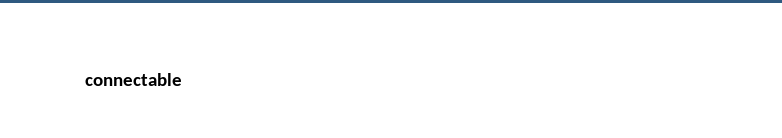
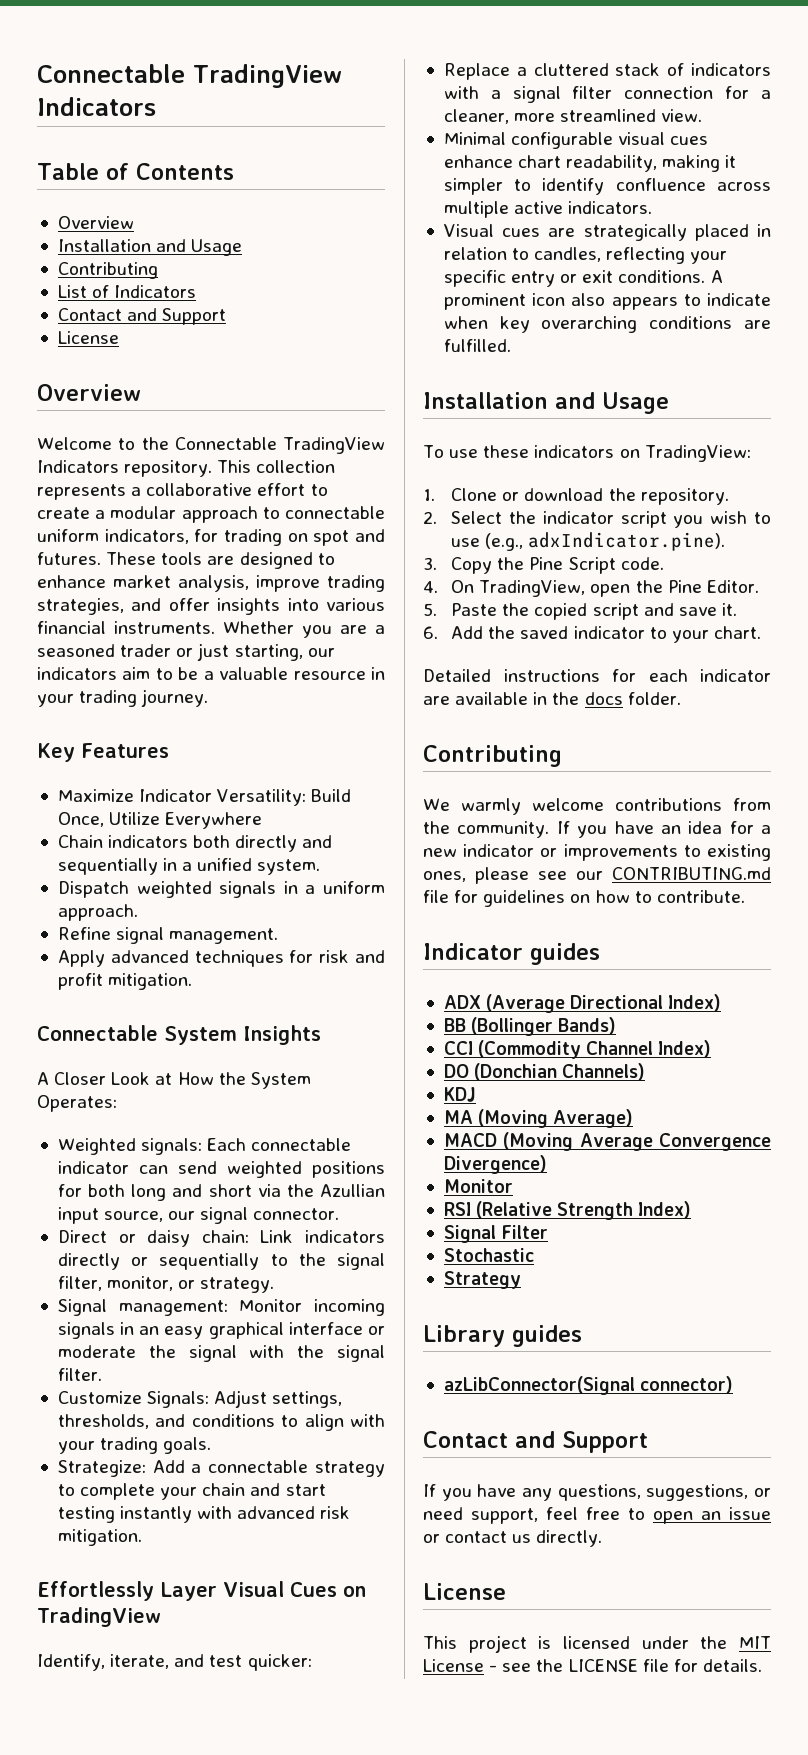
[85,73,182,86] connectable -> [37,64,342,88] [37,97,156,116] [37,163,234,180] [57,216,134,229] [57,239,243,256] [57,262,158,279] [57,285,197,298] [57,308,227,325] [57,331,119,344] [37,384,141,401] [37,437,386,454] [37,460,336,477] [37,483,328,500] [37,506,386,523] [37,529,385,546] [37,552,335,569] [37,575,385,592] [37,598,385,615] [37,621,385,638] [37,643,335,661] [37,667,385,680] [37,689,209,707] [37,743,169,762] [57,789,352,806] [57,812,263,829] [57,835,333,852] [57,858,321,875] [57,881,385,898] [57,904,138,921] [57,927,279,944] [57,950,386,967] [57,973,193,990] [37,1025,321,1045] [37,1072,311,1089] [37,1095,117,1112] [57,1138,352,1155] [57,1161,386,1178] [57,1184,385,1201] [57,1207,340,1224] [57,1230,385,1247] [57,1253,386,1270] [57,1276,275,1293] [57,1299,386,1316] [57,1322,386,1339] [57,1345,385,1362] [57,1368,102,1381] [57,1390,343,1408] [57,1414,386,1431] [57,1437,212,1454] [57,1460,386,1477] [57,1483,326,1500] [57,1506,351,1523] [57,1529,142,1546] [37,1581,366,1601] [37,1607,161,1627] [37,1654,312,1671] [443,63,771,80] [443,86,771,103] [443,109,703,124] [443,132,709,149] [443,155,737,172] [443,178,771,195] [443,201,653,218] [443,224,772,241] [443,247,728,264] [443,270,723,287] [443,293,771,310] [443,316,771,333] [443,339,511,352] [423,392,669,414] [423,445,751,462] [423,488,729,505] [423,511,771,528] [451,532,726,551] [423,557,664,574] [423,580,759,597] [423,603,737,620] [423,626,761,643] [423,669,771,682] [423,692,681,705] [423,745,562,767] [423,798,771,815] [423,821,771,838] [423,844,771,861] [423,867,771,884] [423,890,745,907] [423,943,600,965] [443,994,722,1013] [443,1017,617,1036] [443,1040,712,1059] [443,1063,646,1081] [443,1087,476,1102] [443,1109,634,1128] [443,1132,771,1151] [443,1155,547,1174] [443,1179,513,1193] [443,1201,692,1220] [443,1225,549,1243] [443,1248,534,1262] [443,1271,521,1289] [423,1325,582,1347] [443,1376,734,1395] [423,1431,648,1453] [423,1484,771,1501] [423,1507,771,1524] [423,1530,603,1547] [423,1583,506,1600] [423,1635,771,1653] [423,1659,762,1672] Connectable TradingView Indicators // Table of Contents // Overview // Installation and Usage // Contributing // List of Indicators // Contact and Support // License // Overview // Welcome to the Connectable TradingView Indicators repository. This collection represents a collaborative effort to create a modular approach to connectable uniform indicators, for trading on spot and futures. These tools are designed to enhance market analysis, improve trading strategies, and offer insights into various financial instruments. Whether you are a seasoned trader or just starting, our indicators aim to be a valuable resource in your trading journey. // Key Features // Maximize Indicator Versatility: Build Once, Utilize Everywhere // Chain indicators both directly and sequentially in a unified system. // Dispatch weighted signals in a uniform approach. // Refine signal management. // Apply advanced techniques for risk and profit mitigation. // Connectable System Insights // A Closer Look at How the System Operates: // Weighted signals: Each connectable indicator can send weighted positions for both long and short via the Azullian input source, our signal connector. // Direct or daisy chain: Link indicators directly or sequentially to the signal filter, monitor, or strategy. // Signal management: Monitor incoming signals in an easy graphical interface or moderate the signal with the signal filter. // Customize Signals: Adjust settings, thresholds, and conditions to align with your trading goals. // Strategize: Add a connectable strategy to complete your chain and start testing instantly with advanced risk mitigation. // Effortlessly Layer Visual Cues on TradingView // Identify, iterate, and test quicker: // Replace a cluttered stack of indicators with a signal filter connection for a cleaner, more streamlined view. // Minimal configurable visual cues enhance chart readability, making it simpler to identify confluence across multiple active indicators. // Visual cues are strategically placed in relation to candles, reflecting your specific entry or exit conditions. A prominent icon also appears to indicate when key overarching conditions are fulfilled. // Installation and Usage // To use these indicators on TradingView: // 1. Clone or download the repository. // 2. Select the indicator script you wish to use (e.g., adxIndicator.pine). // 3. Copy the Pine Script code. // 4. On TradingView, open the Pine Editor. // 5. Paste the copied script and save it. // 6. Add the saved indicator to your chart. // Detailed instructions for each indicator are available in the docs folder. // Contributing // We warmly welcome contributions from the community. If you have an idea for a new indicator or improvements to existing ones, please see our CONTRIBUTING.md file for guidelines on how to contribute. // Indicator guides // ADX (Average Directional Index) // BB (Bollinger Bands) // CCI (Commodity Channel Index) // DO (Donchian Channels) // KDJ // MA (Moving Average) // MACD (Moving Average Convergence Divergence) // Monitor // RSI (Relative Strength Index) // Signal Filter // Stochastic // Strategy // Library guides // azLibConnector(Signal connector) // Contact and Support // If you have any questions, suggestions, or need support, feel free to open an issue or contact us directly. // License // This project is licensed under the MIT License - see the LICENSE file for details.

